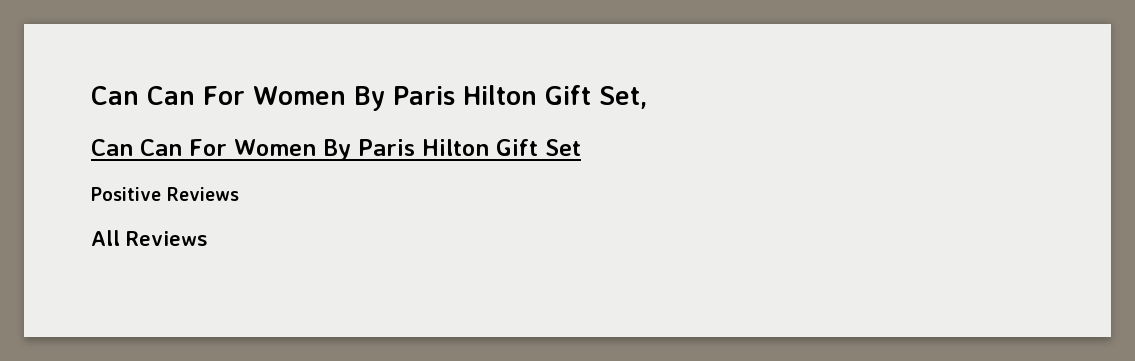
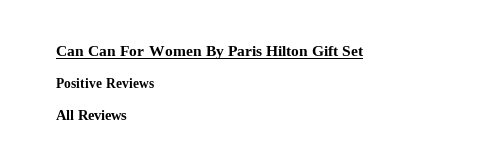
[91,85,647,111] [91,139,538,161] Can Can For Women By Paris Hilton Gift Set, // Can Can For Women By Paris Hilton Gift -> [56,46,340,59] Can Can For Women By Paris Hilton Gift

